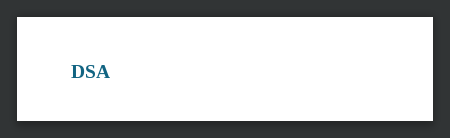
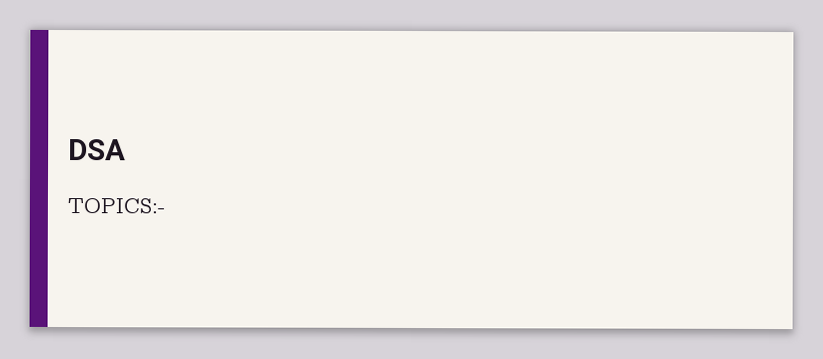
(110, 71) none -> [67,198,165,214] // TOPICS:-

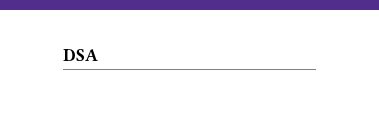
[67,198,165,214] // TOPICS:- -> (98, 54) none

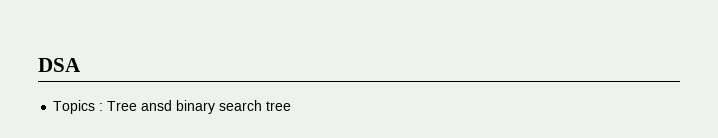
(98, 54) none -> [53,100,292,114] // Topics : Tree ansd binary search tree

